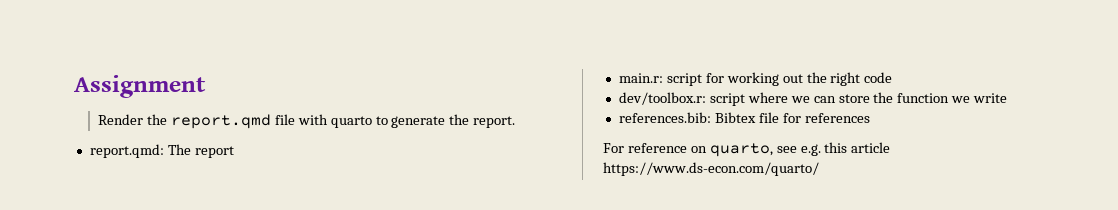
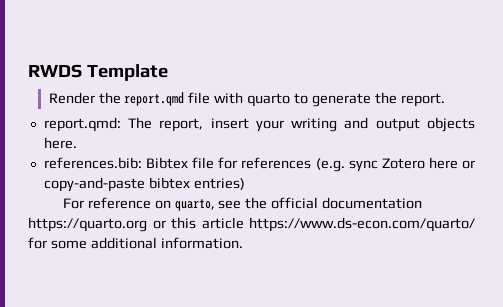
[74,75,206,98] Assignment -> [28,64,168,81] RWDS Template
[194,146,234,158] [618,72,893,86] [618,92,1008,106] report // main.r: script for working out the right code // dev/toolbox.r: script where we can store the function we write -> [159,117,476,132] [43,137,77,149] report, insert your writing and output objects here.
(870, 118) none -> [315,157,476,172] [43,177,245,192] (e.g. sync Zotero here or copy-and-paste bibtex entries)
[800,142,891,156] [603,162,819,176] e.g. this article https://www.ds-econ.com/quarto/ -> [245,197,423,209] [28,217,475,232] [28,237,243,249] the official documentation https://quarto.org or this article https://www.ds-econ.com/quarto/ for some additional information.

